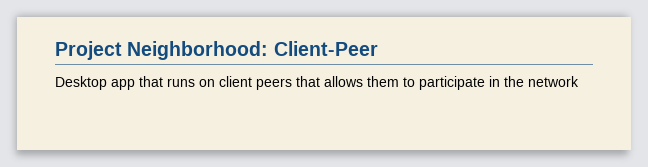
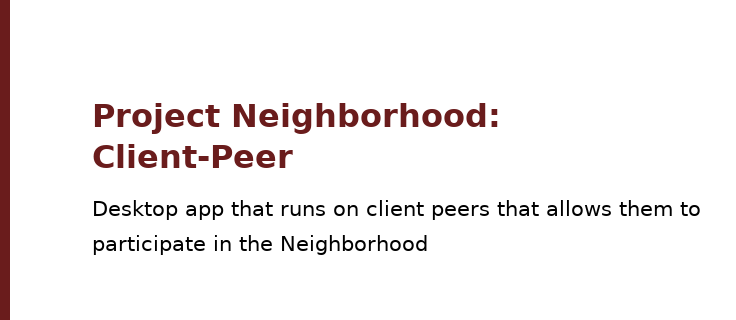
[528,76,579,87] network -> [280,235,428,255] Neighborhood

